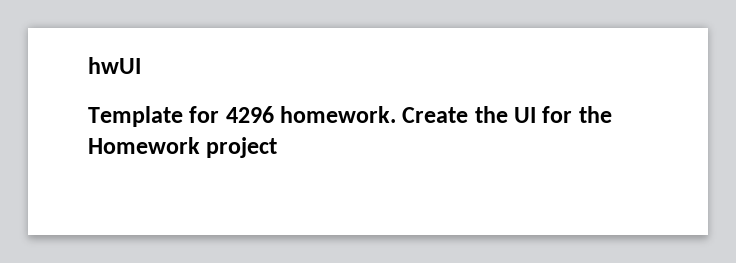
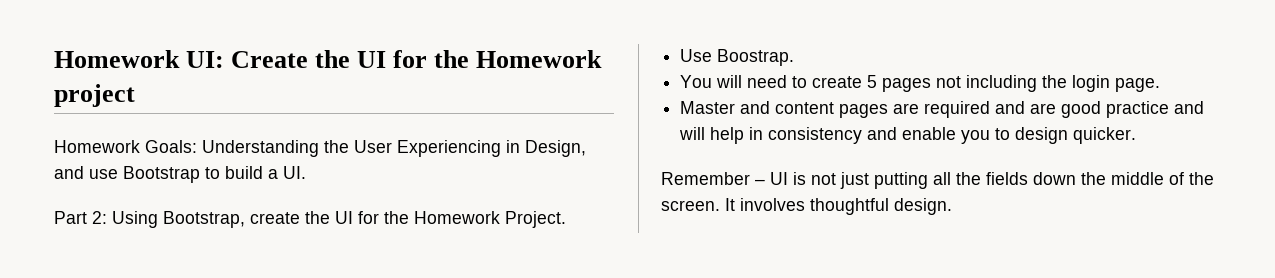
[88,57,141,74] [88,106,397,127] hwUI // Template for 4296 homework. -> [54,50,225,68] Homework UI:
(278, 147) none -> [54,140,586,157] [54,166,306,183] [54,211,566,228] [680,49,795,66] [680,75,1161,92] [680,101,1205,118] [679,127,1137,144] [661,172,1214,189] [661,198,952,215] // Homework Goals: Understanding the User Experiencing in Design, and use Bootstrap to build a UI. // Part 2: Using Bootstrap, create the UI for the Homework Project. // Use Boostrap. // You will need to create 5 pages not including the login page. // Master and content pages are required and are good practice and will help in consistency and enable you to design quicker. // Remember – UI is not just putting all the fields down the middle of the screen. It involves thoughtful design.

